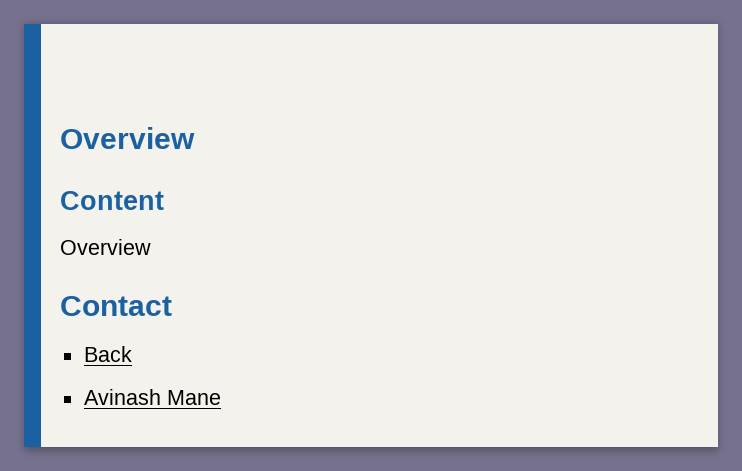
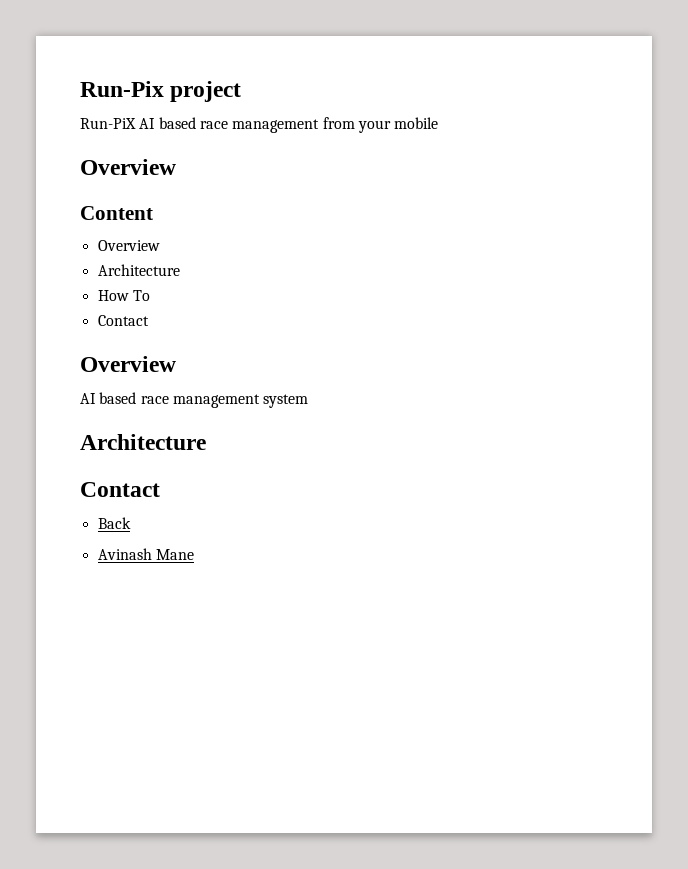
[60,127,195,149] [60,191,164,210] [60,239,151,255] Overview // Content // Overview -> [80,81,242,102] [80,117,439,133] [80,159,176,175] [80,206,153,220] [97,240,160,251] [97,264,180,276] [97,290,150,301] [97,315,149,326] [80,356,176,372] [80,392,309,408] [80,434,206,450] Run-Pix project // Run-PiX AI based race management from your mobile // Overview // Content // Overview // Architecture // How To // Contact // Overview // AI based race management system // Architecture

